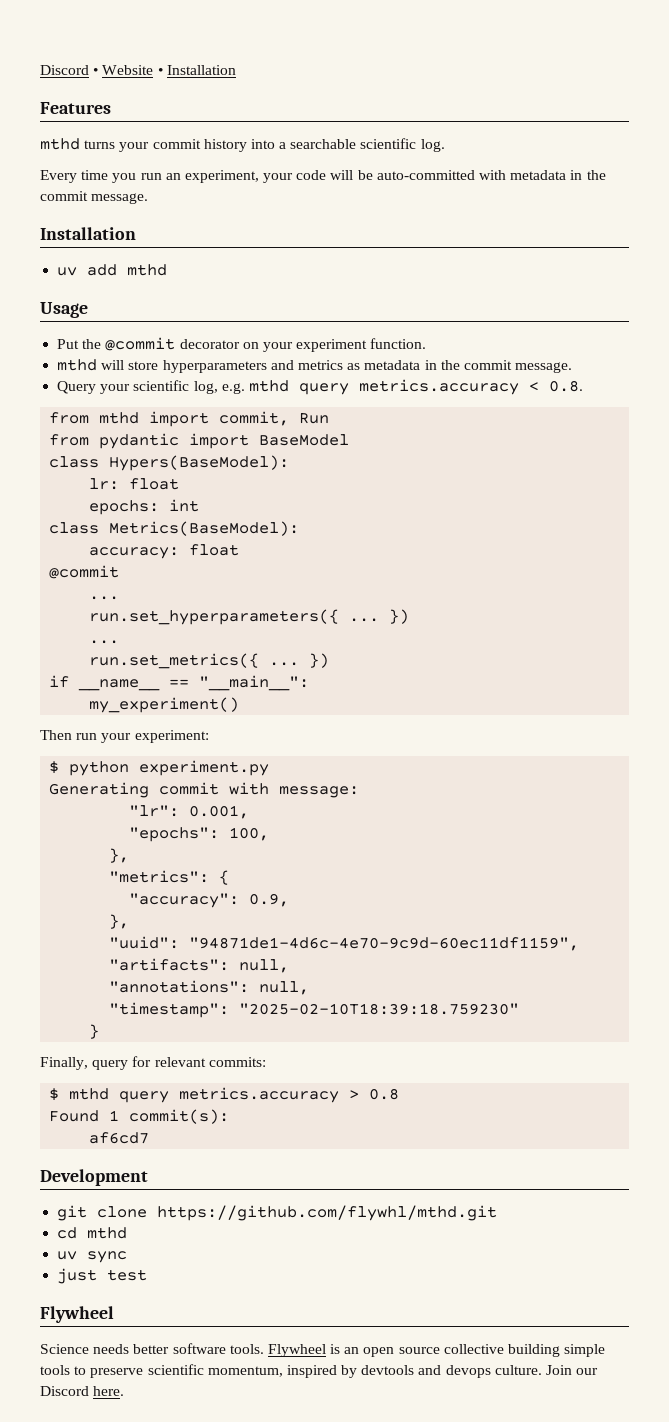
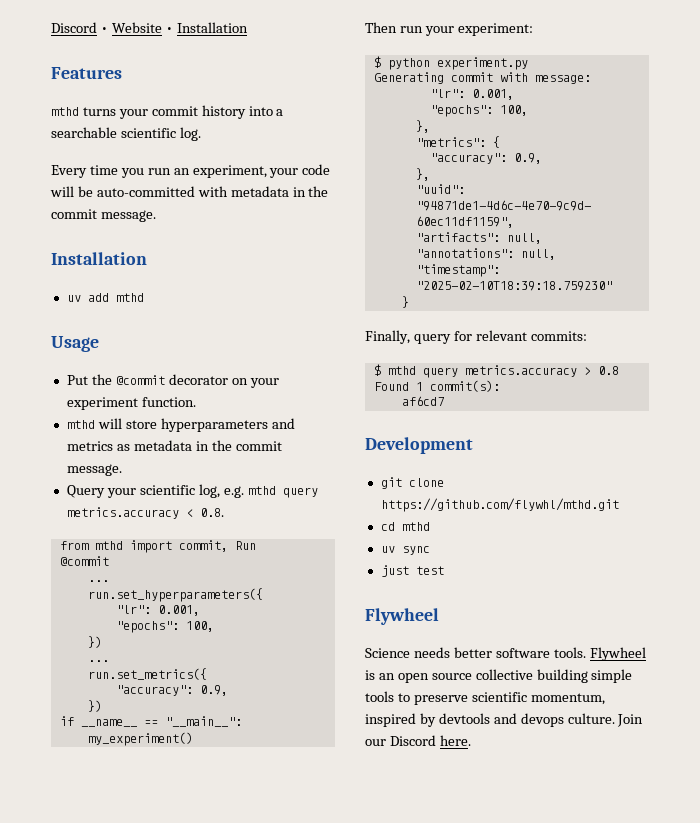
[49,433,350,449] [49,455,290,471] [89,478,180,490] [89,499,200,515] [49,521,300,536] [89,544,240,559] // from pydantic import BaseModel // class Hypers(BaseModel): // lr: float // epochs: int // class Metrics(BaseModel): // accuracy: float -> (256, 545) none
[349,618,380,622] ... -> [115,605,200,616] [115,621,214,633] // "lr": 0.001, // "epochs": 100, //
[269,662,300,666] ... -> [115,685,228,696] // "accuracy": 0.9, //

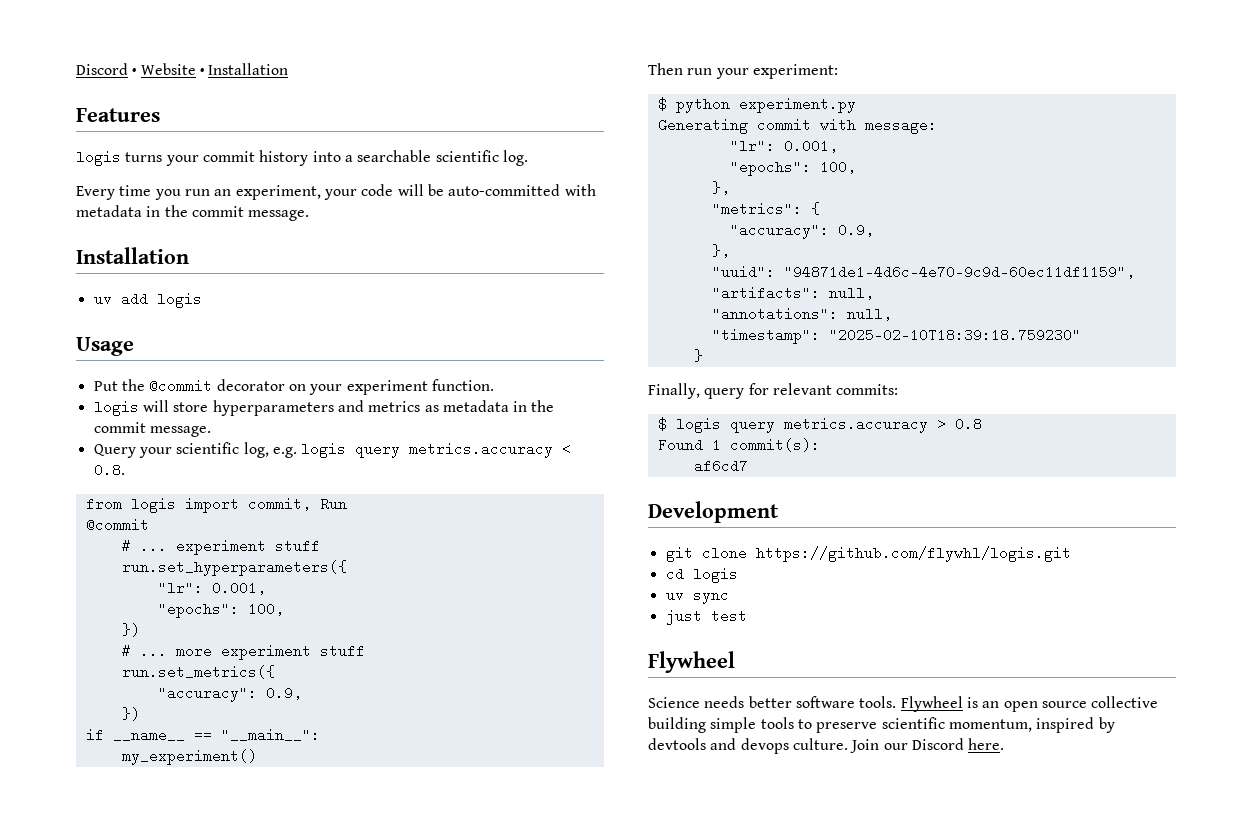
[51,107,79,116] mthd -> [76,151,121,166] logis
[115,293,144,302] mthd -> [156,293,202,308] logis
[66,420,95,429] mthd -> [93,401,139,416] logis
[247,486,276,495] mthd -> [301,443,347,458] logis
[94,541,123,550] mthd -> [130,498,176,513] logis
[87,580,109,582] ... -> [121,539,320,555] # ... experiment stuff
[87,660,109,662] ... -> [121,644,365,660] # ... more experiment stuff
[387,366,416,375] mthd -> [675,418,721,433] logis
[380,498,619,512] https://github.com/flywhl/mthd.git -> [755,546,1071,562] https://github.com/flywhl/logis.git
[401,522,430,531] mthd -> [692,568,738,583] logis

